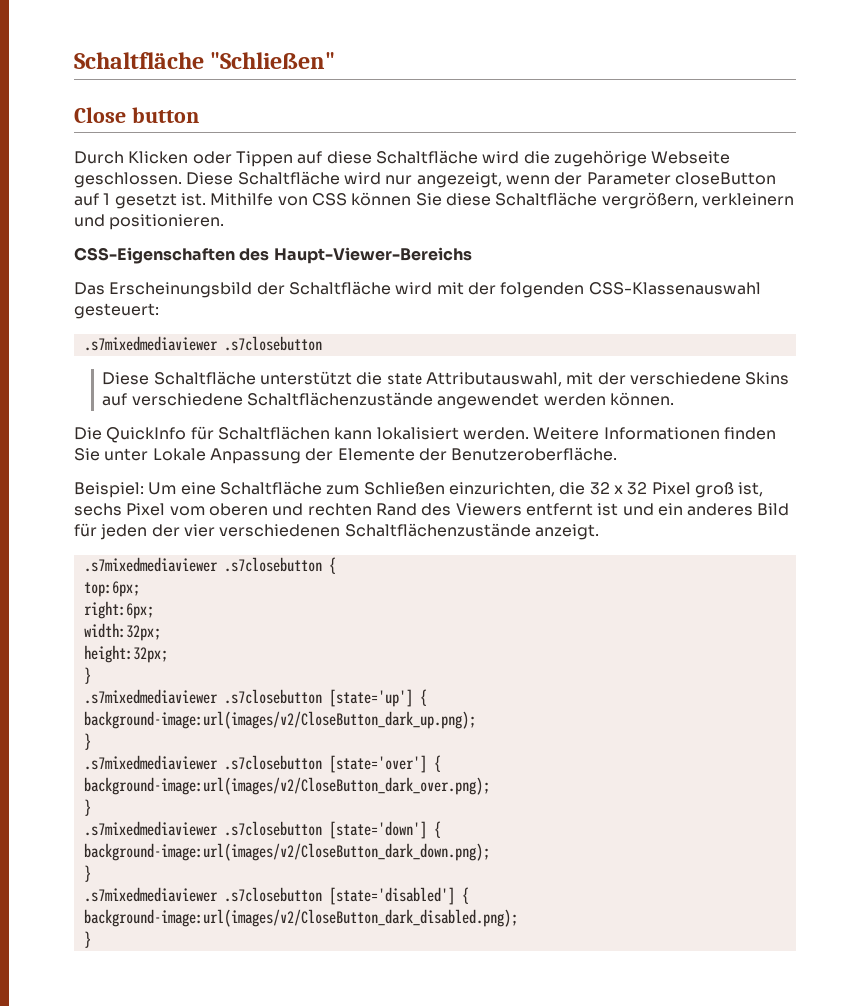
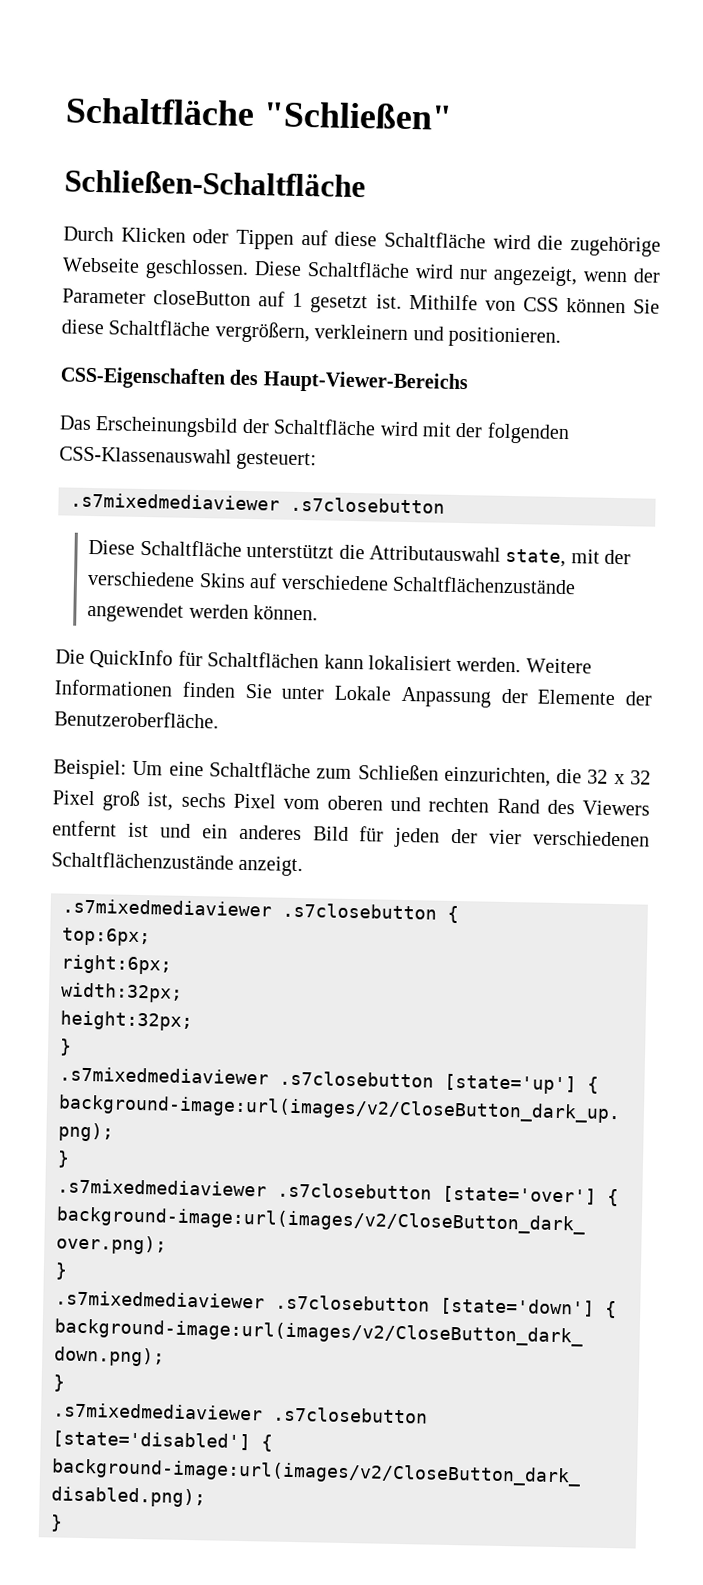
[74,107,199,123] Close button -> [64,169,366,198] Schließen-Schaltfläche
[386,372,562,387] state Attributauswahl, -> [368,545,567,568] Attributauswahl state,

